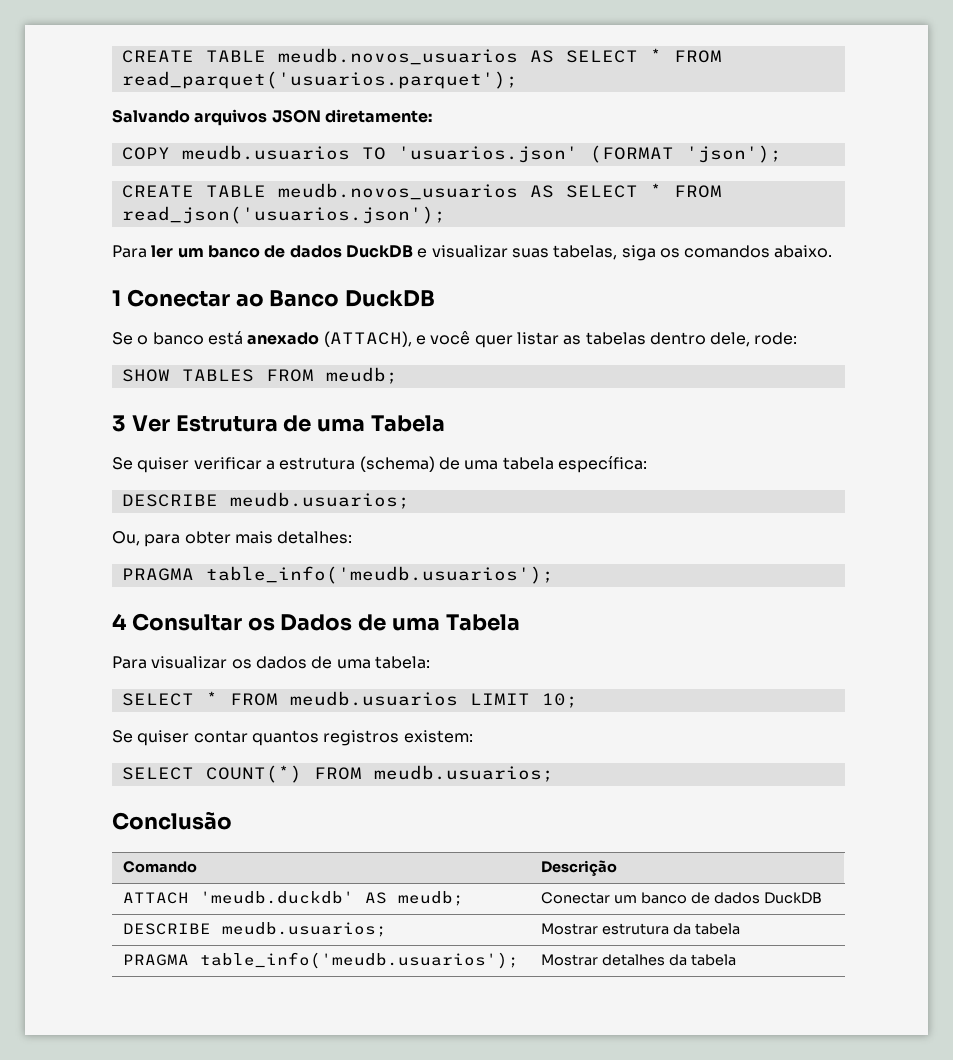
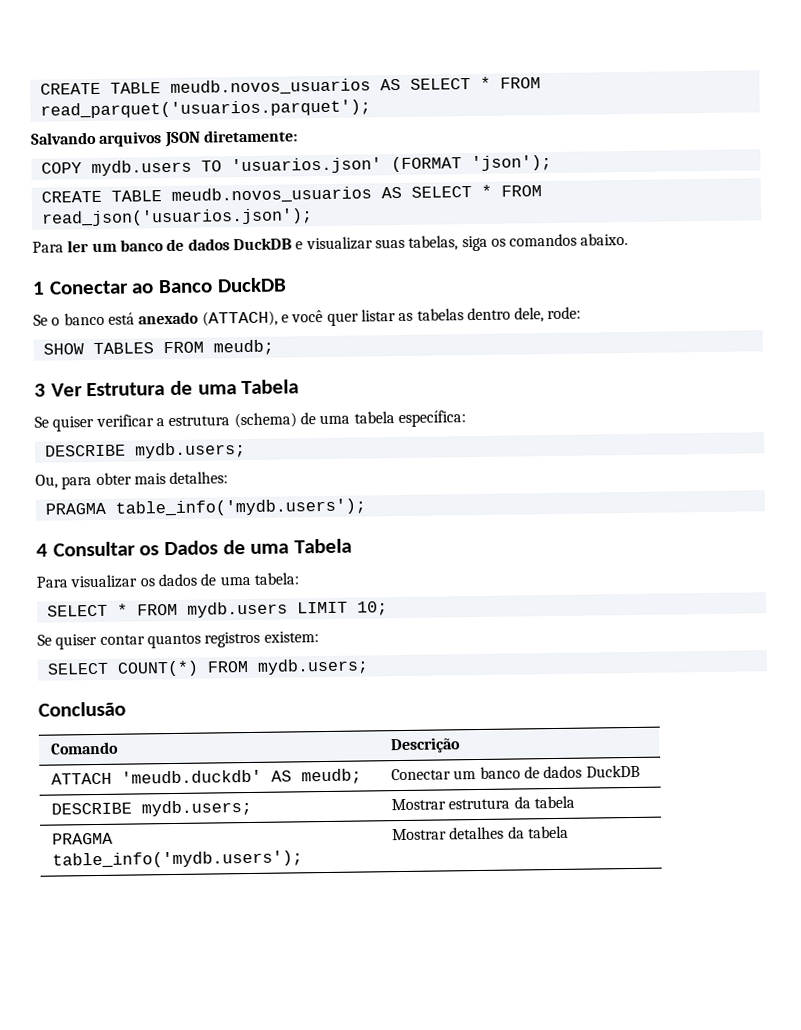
[181,145,350,160] meudb.usuarios -> [90,159,192,177] mydb.users
[229,492,410,509] meudb.usuarios; -> [134,442,246,459] mydb.users;
[205,566,554,584] table_info('meudb.usuarios'); -> [114,498,366,517] table_info('mydb.users');
[289,691,458,706] meudb.usuarios -> [186,601,288,618] mydb.users
[373,765,554,782] meudb.usuarios; -> [256,658,369,675] mydb.users;
[222,922,388,937] meudb.usuarios; -> [141,799,253,817] mydb.users;
[200,952,520,969] table_info('meudb.usuarios'); -> [52,850,304,869] table_info('mydb.users');

